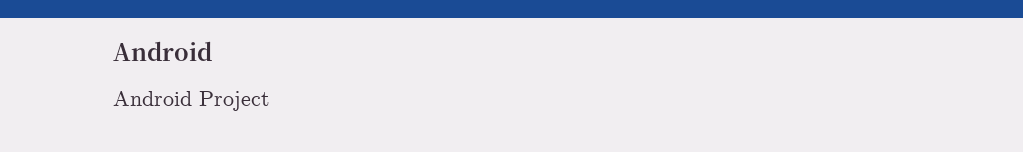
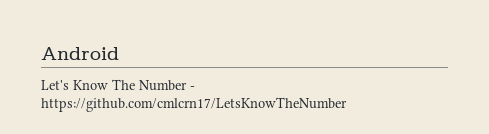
[113,91,270,111] Android Project -> [41,79,195,91] [41,97,347,112] Let's Know The Number - https://github.com/cmlcrn17/LetsKnowTheNumber

